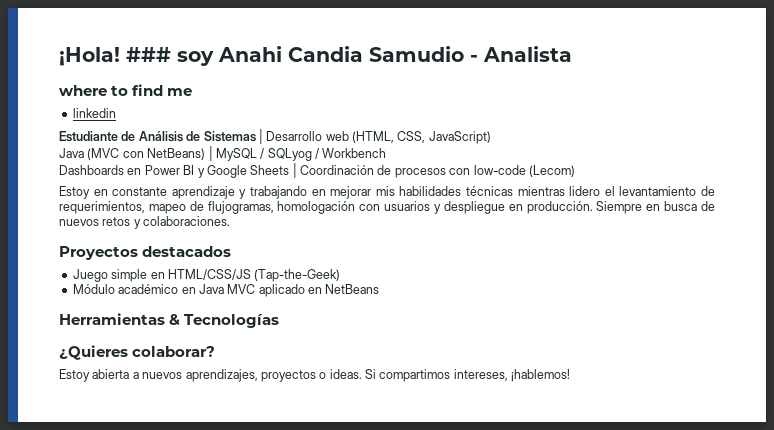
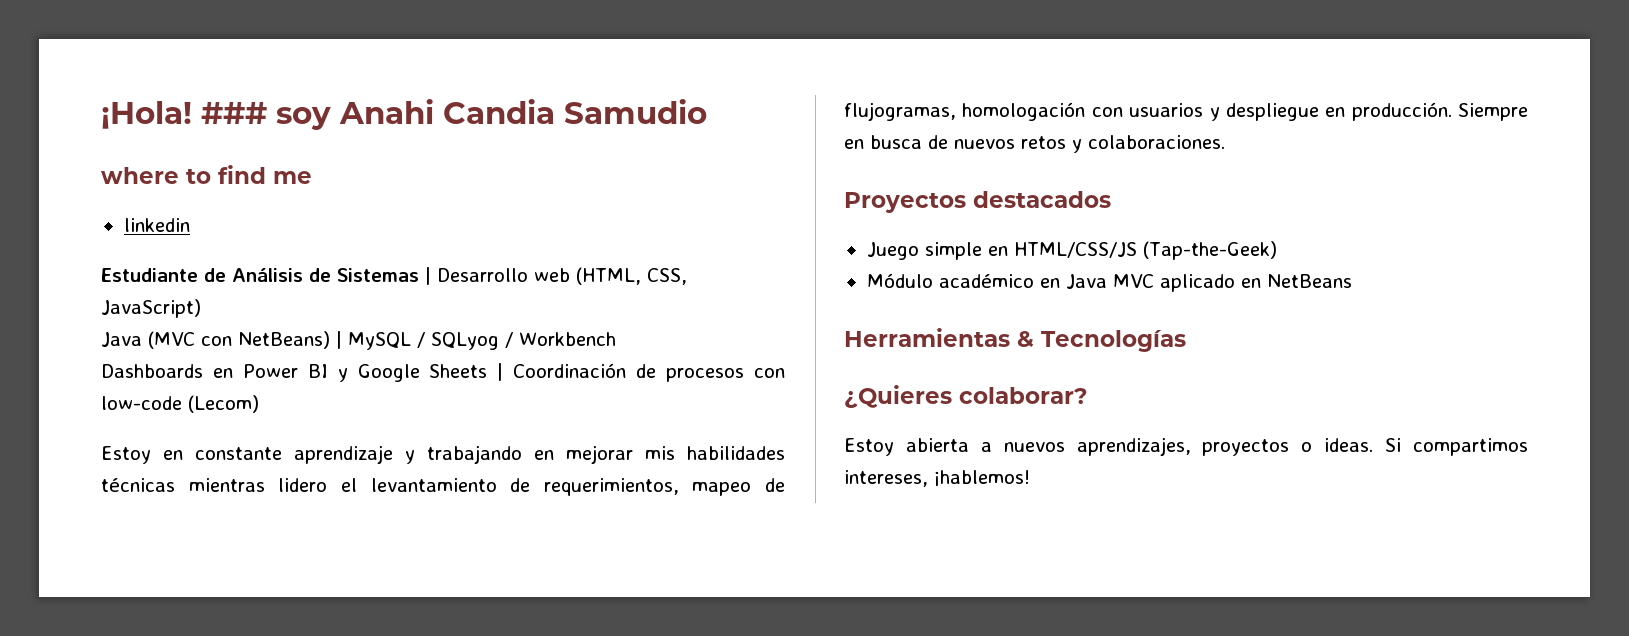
[470,46,572,62] - Analista -> (707, 111) none

